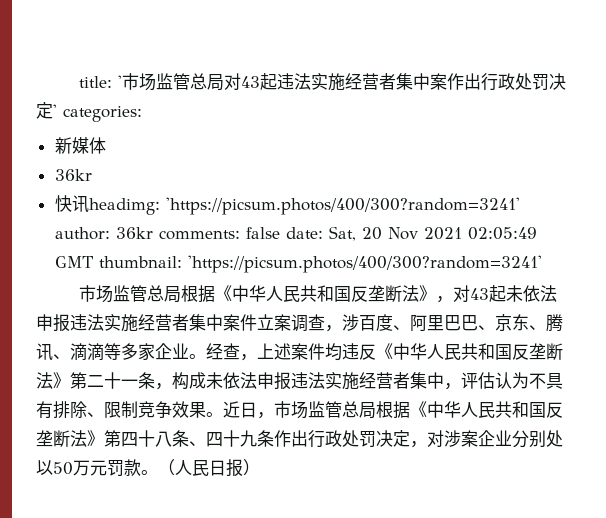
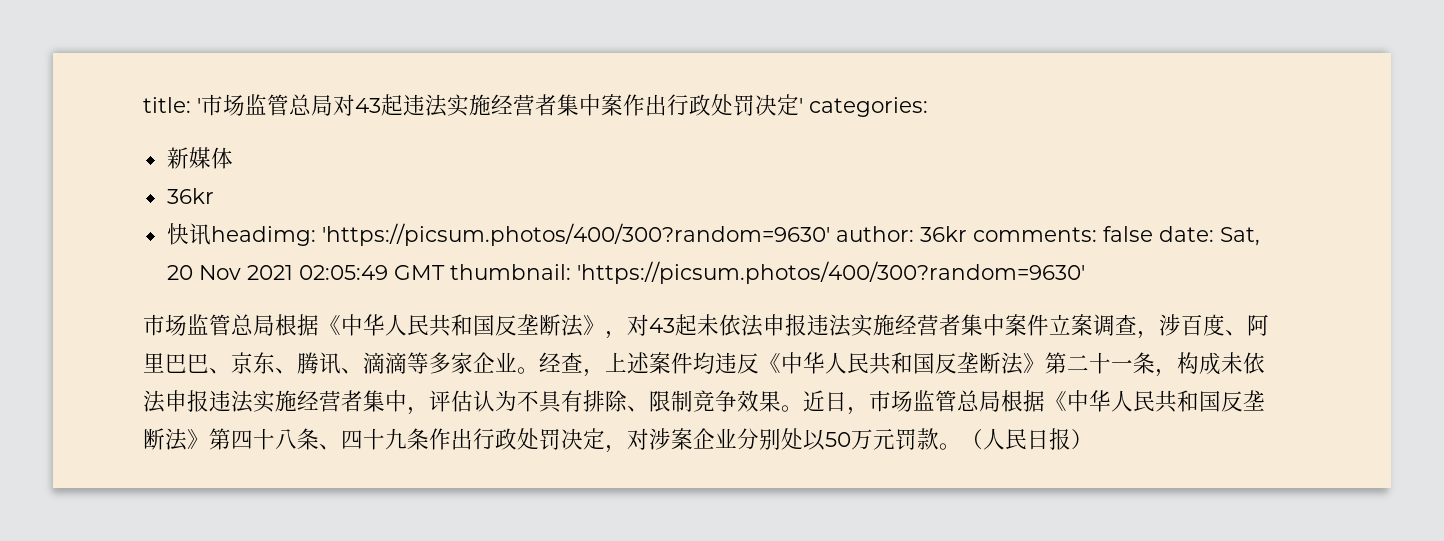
[165,197,520,215] 'https://picsum.photos/400/300?random=3241' -> [321,223,830,246] 'https://picsum.photos/400/300?random=9630'
[187,255,542,273] 'https://picsum.photos/400/300?random=3241' -> [576,261,1085,284] 'https://picsum.photos/400/300?random=9630'

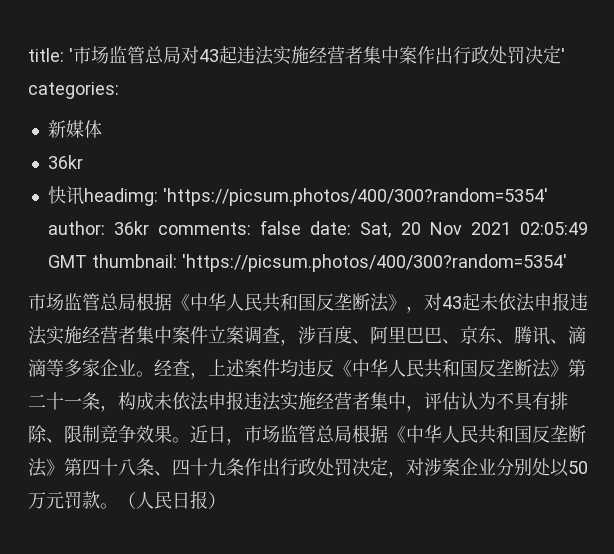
[321,223,830,246] 'https://picsum.photos/400/300?random=9630' -> [162,188,548,206] 'https://picsum.photos/400/300?random=5354'
[576,261,1085,284] 'https://picsum.photos/400/300?random=9630' -> [181,254,567,272] 'https://picsum.photos/400/300?random=5354'

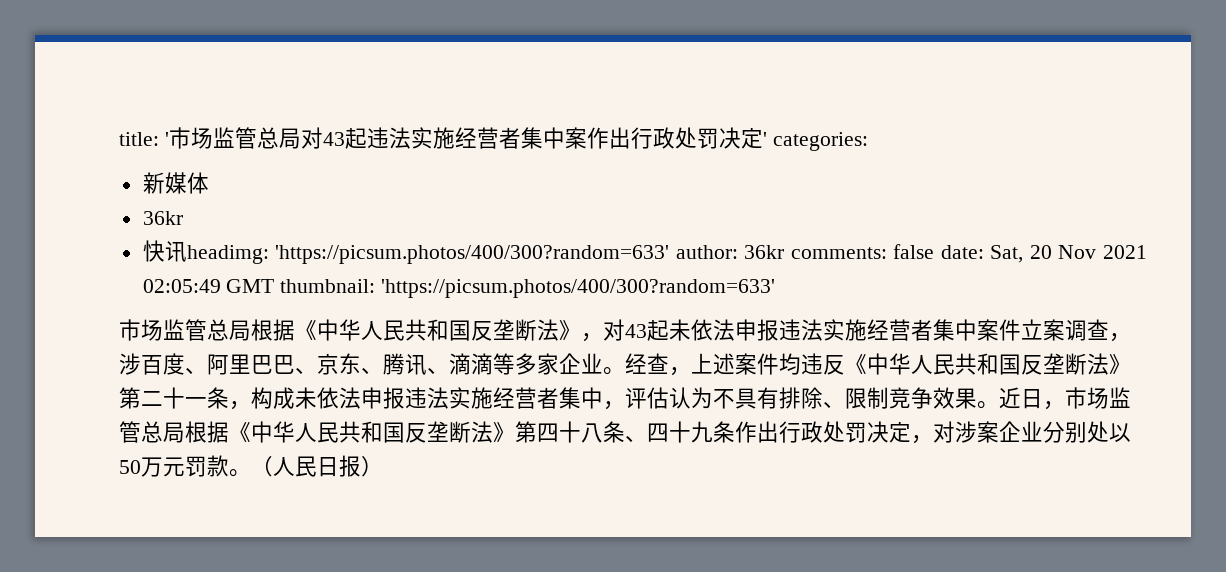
[162,188,548,206] 'https://picsum.photos/400/300?random=5354' -> [275,245,670,264] 'https://picsum.photos/400/300?random=633'
[181,254,567,272] 'https://picsum.photos/400/300?random=5354' -> [381,279,776,298] 'https://picsum.photos/400/300?random=633'

